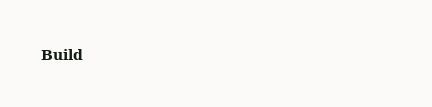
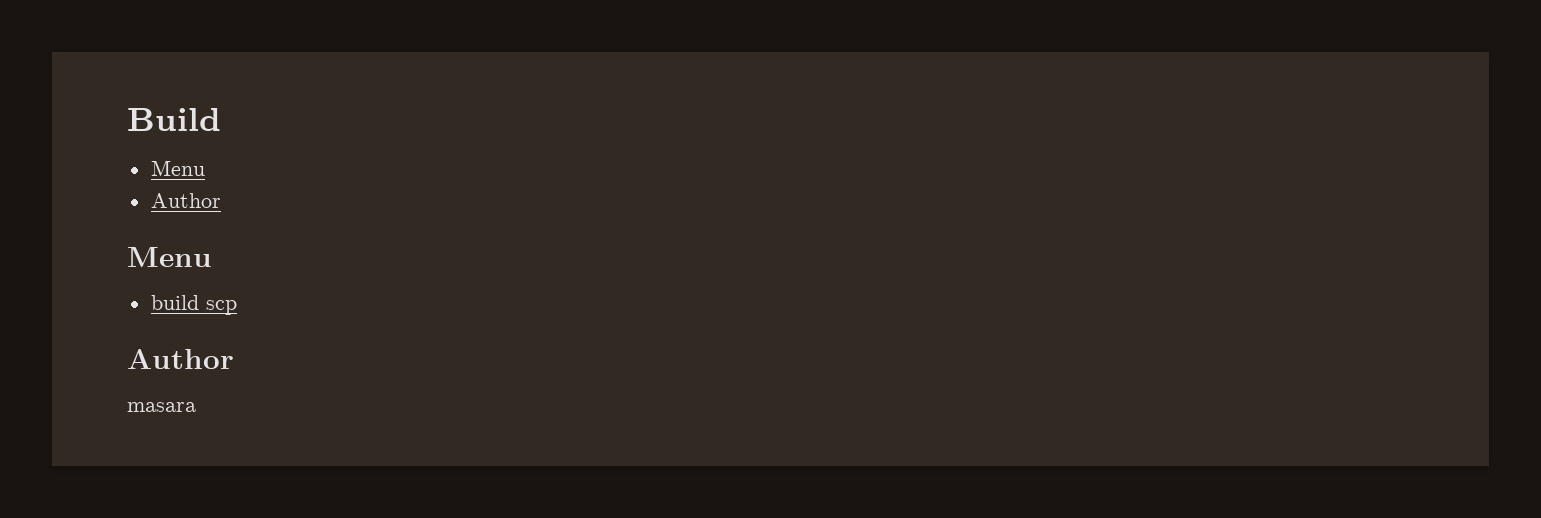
(83, 54) none -> [150,160,205,176] [150,193,221,208] [127,247,212,267] [150,295,237,315] [127,349,234,369] [127,402,196,412] // Menu // Author // Menu // build scp // Author // masara

